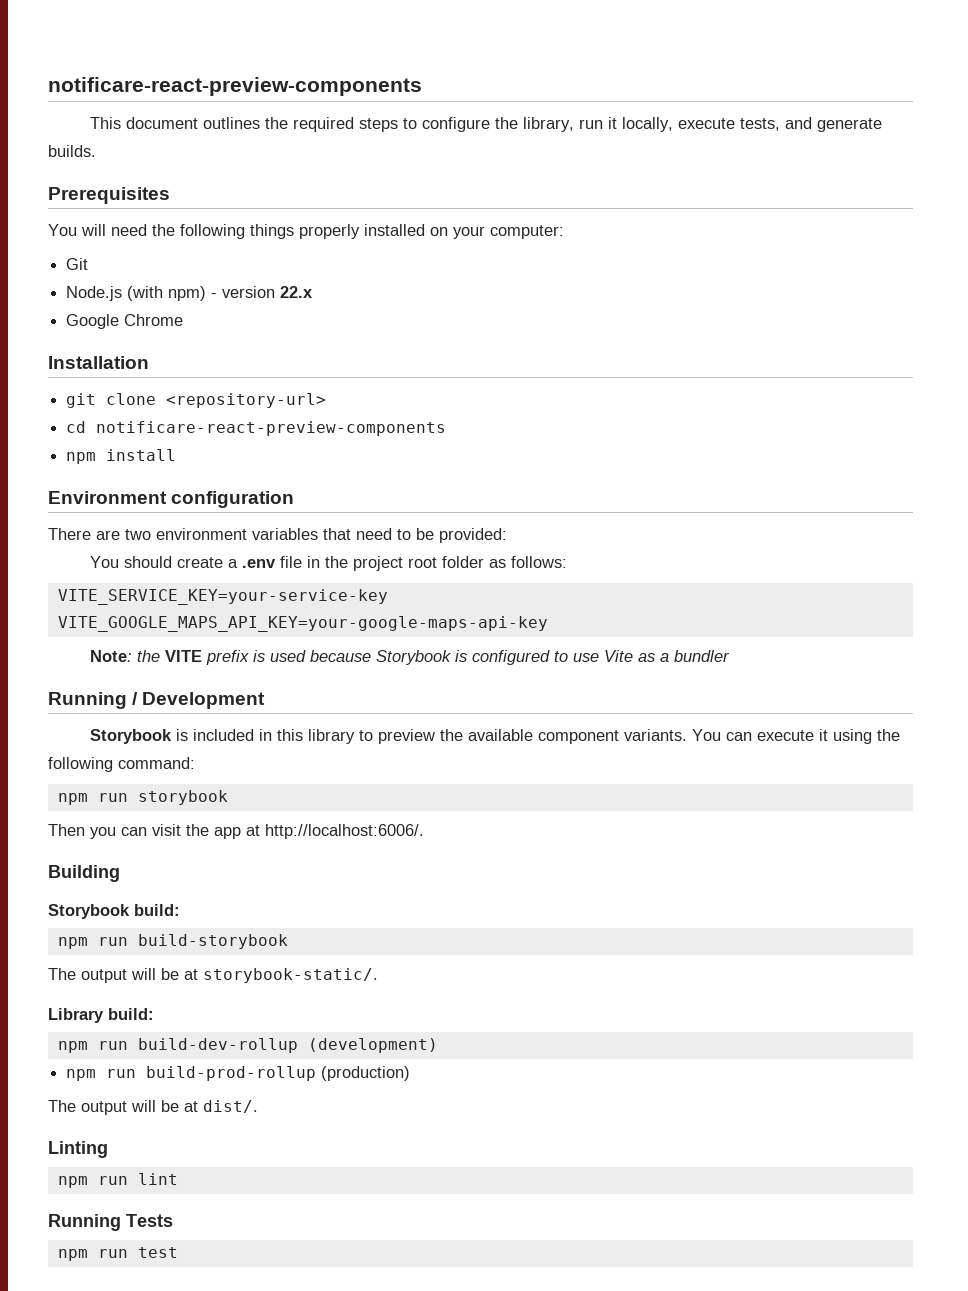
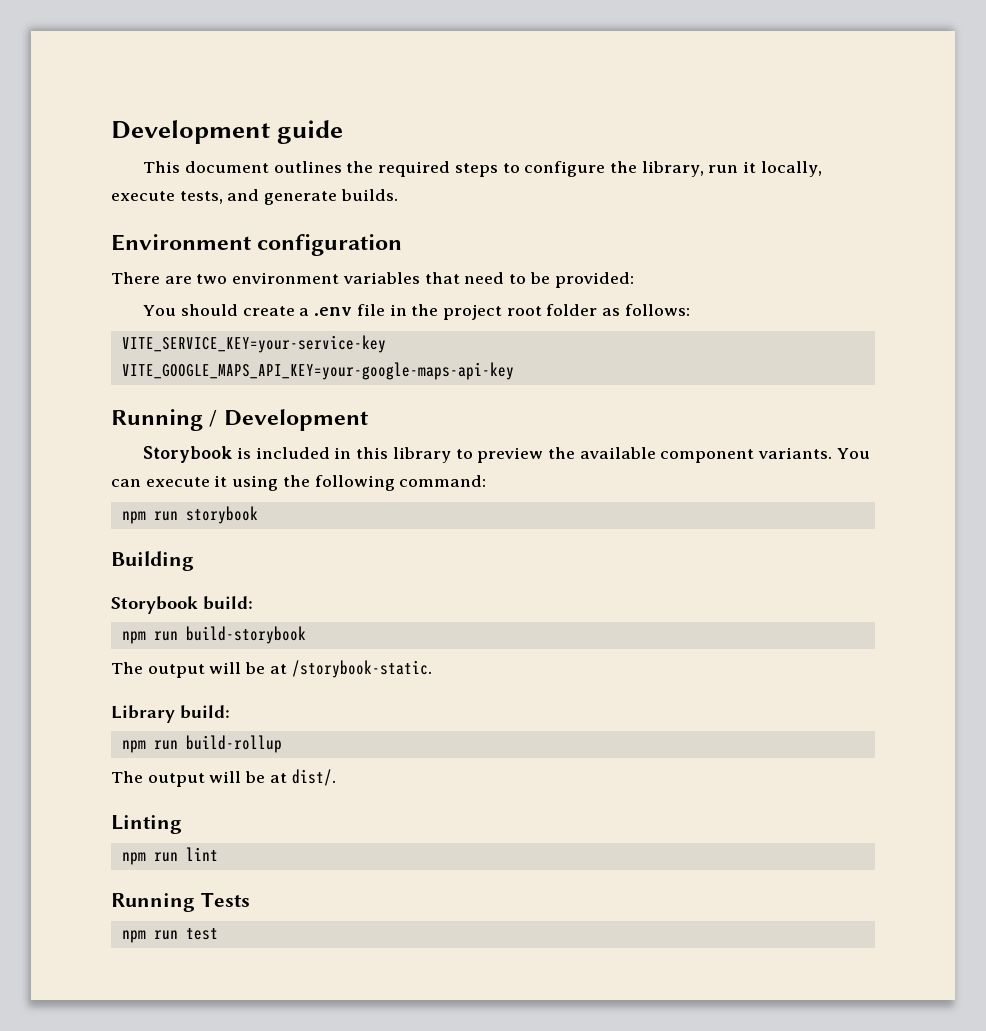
[48,77,422,96] notificare-react-preview-components -> [111,120,344,144] Development guide
[48,187,170,204] [48,224,564,239] [66,258,89,270] [66,286,314,301] [66,314,184,329] [48,356,149,369] [66,393,327,408] [66,421,447,436] [66,449,177,464] // Prerequisites // You will need the following things properly installed on your computer: // Git // Node.js (with npm) - version 22.x // Google Chrome // Installation // git clone <repository-url> // cd notificare-react-preview-components // npm install -> (398, 195) none
[89,650,730,665] // Note: the VITE prefix is used because Storybook is configured to use Vite as a bundler -> (514, 371) none
[48,824,424,839] // Then you can visit the app at http://localhost:6006/. -> (258, 515) none
[203,968,378,983] storybook-static/. -> [291,660,432,678] /storybook-static.
[137,1038,438,1053] [66,1066,411,1081] build-dev-rollup (development) // npm run build-prod-rollup (production) -> [185,735,282,753] build-rollup

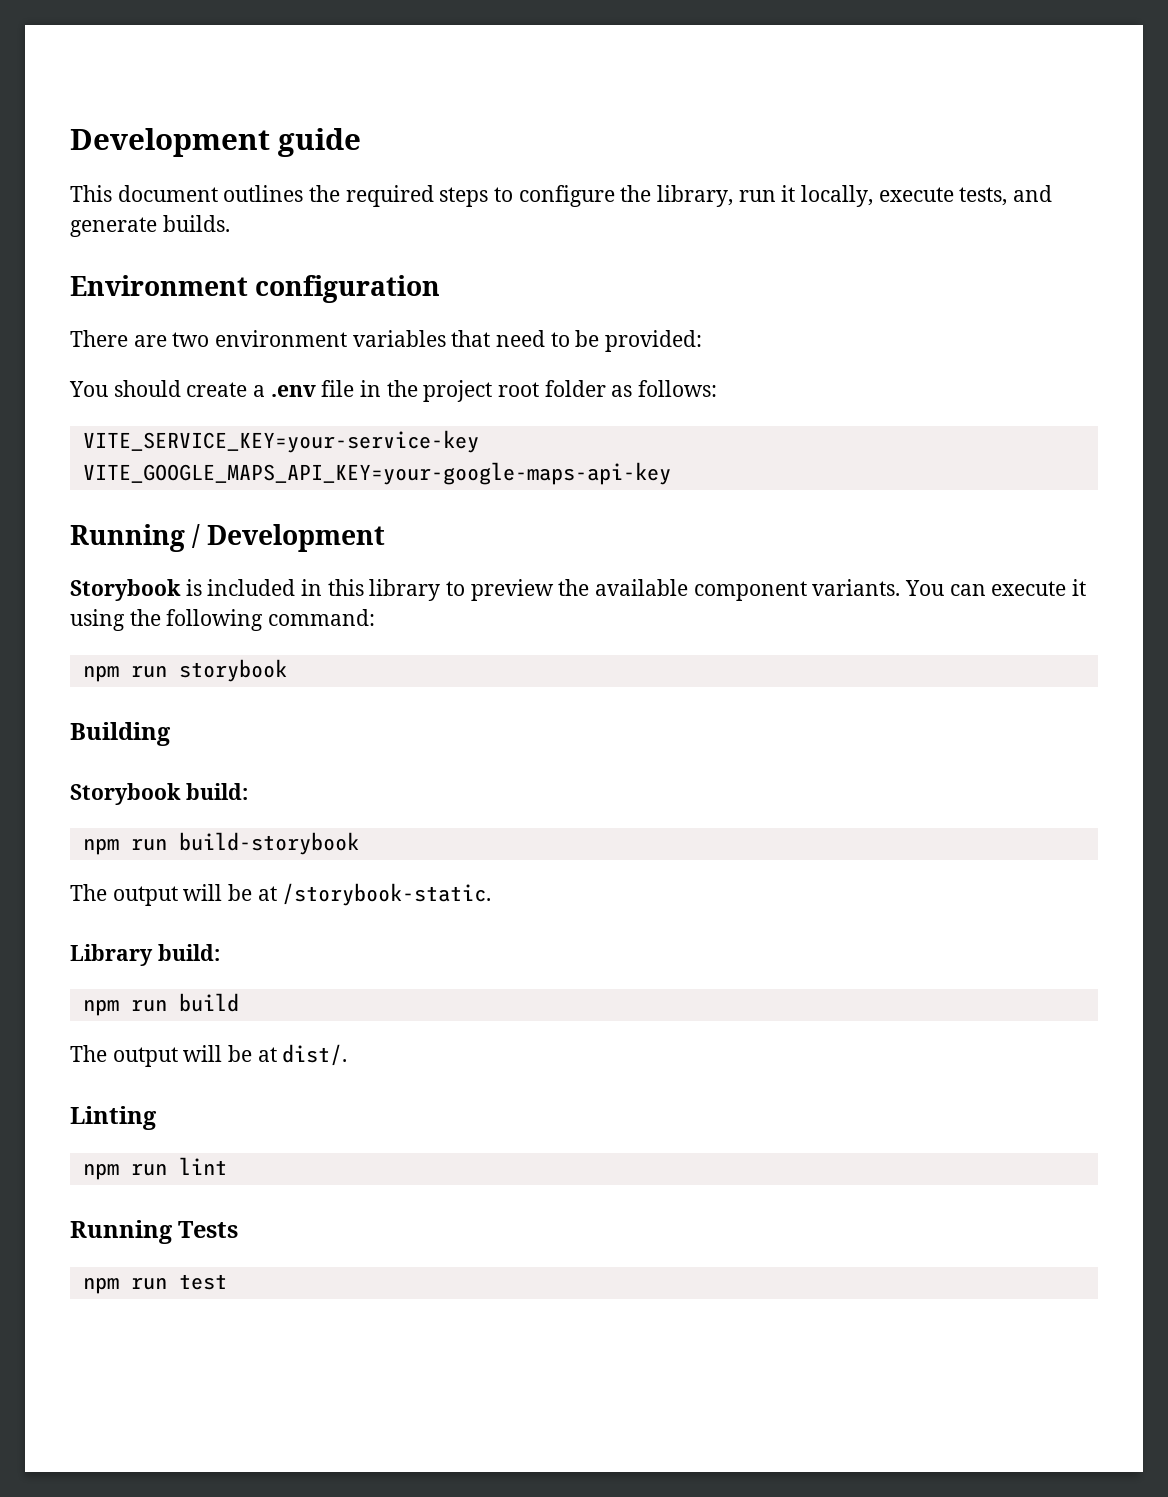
[185,735,282,753] build-rollup -> [178,993,239,1012] build

